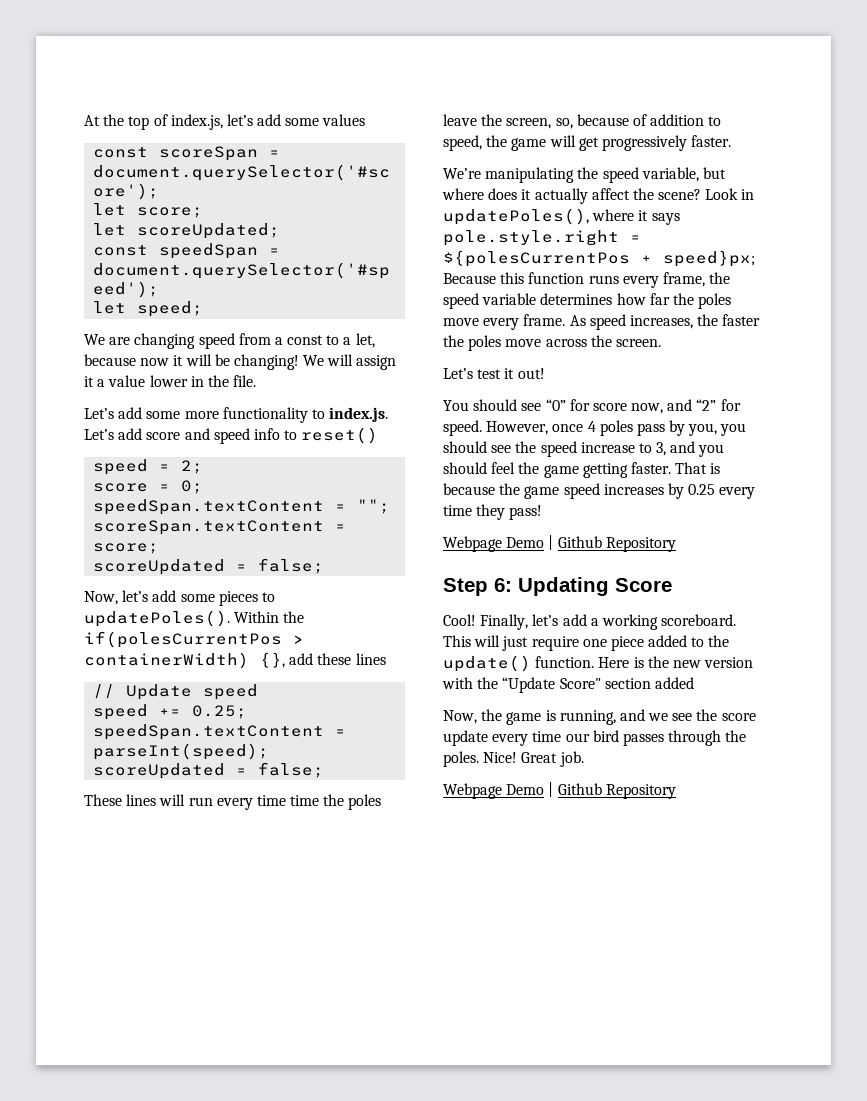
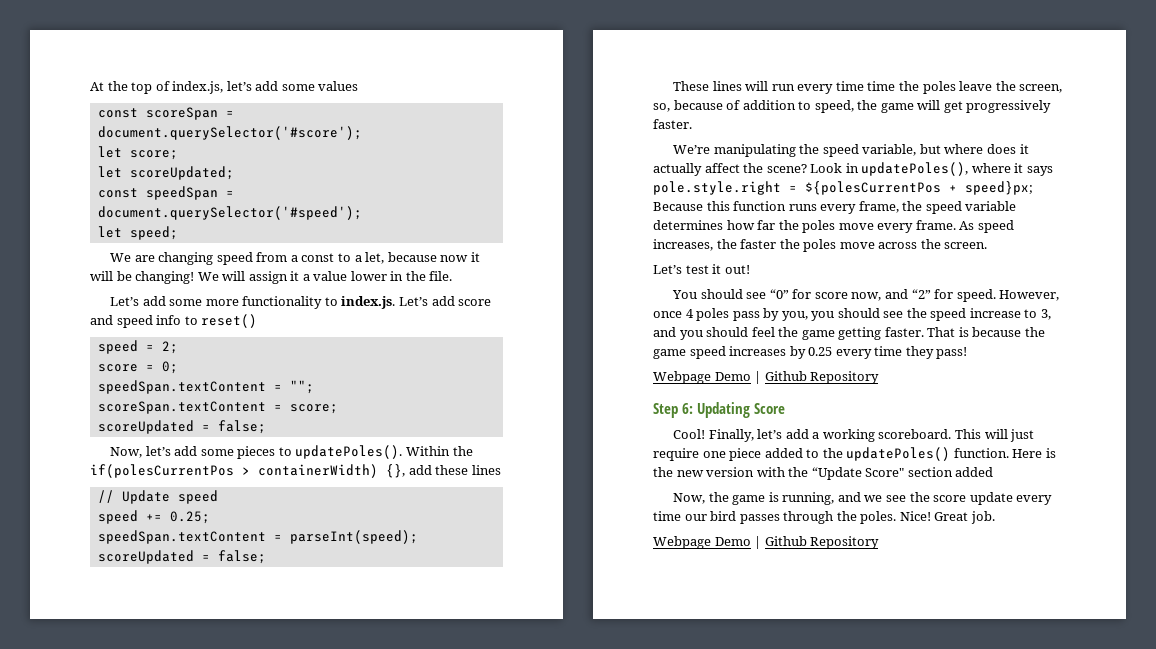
[443,655,531,672] update() -> [846,447,951,461] updatePoles()

